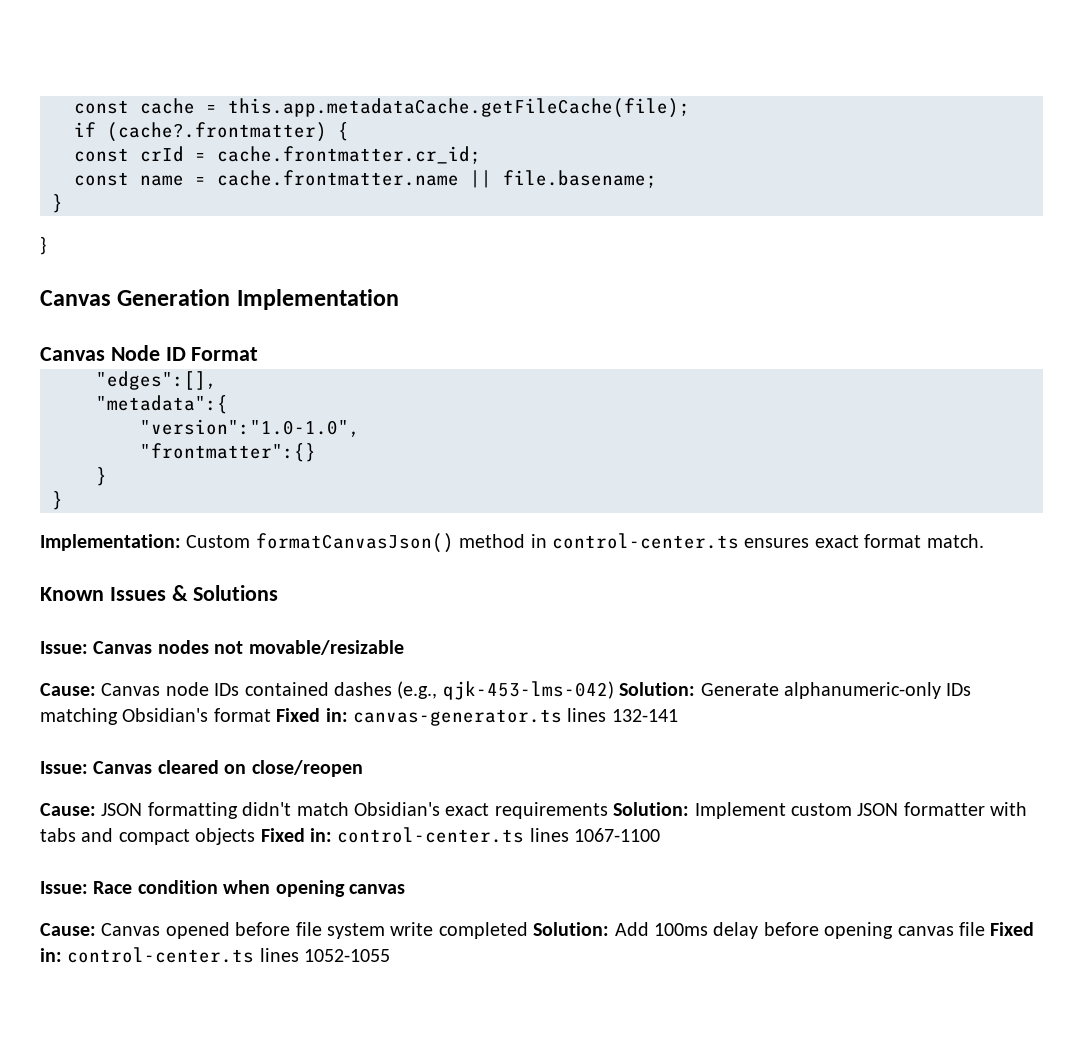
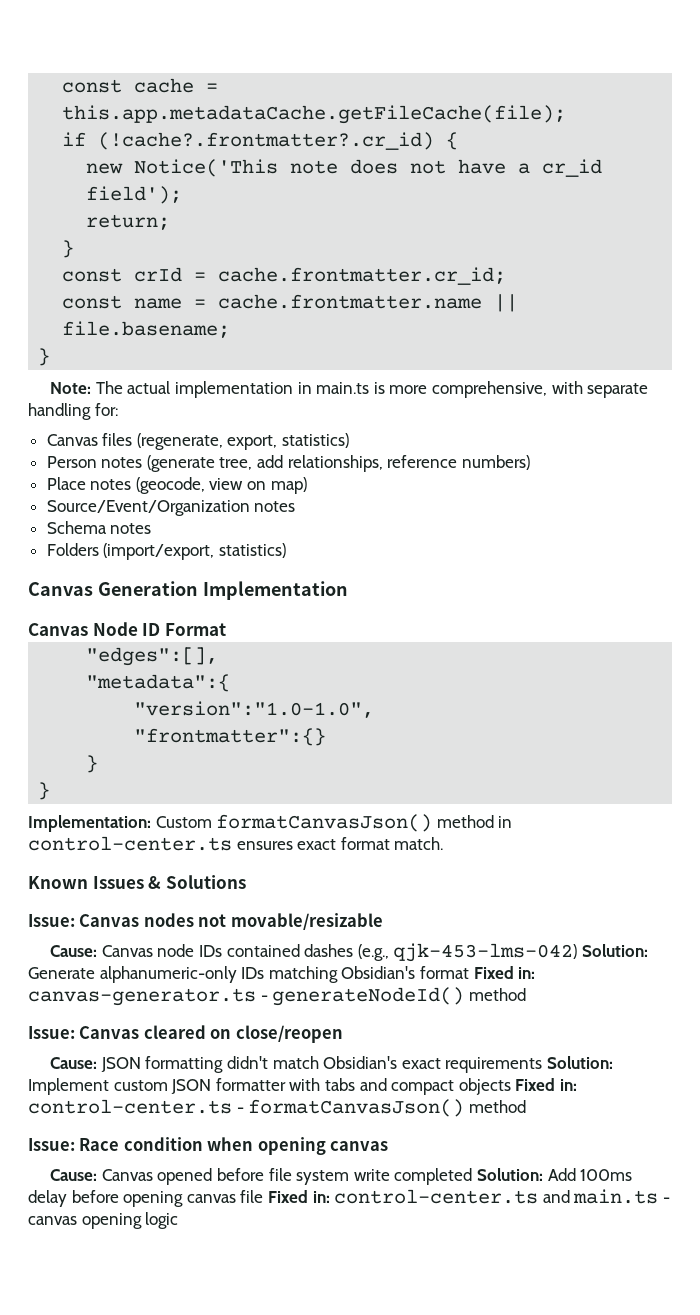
[107,122,327,142] (cache?.frontmatter) -> [98,132,435,150] (!cache?.frontmatter?.cr_id)
(349, 131) none -> [86,159,603,177] [86,186,183,204] [86,214,171,230] [62,240,75,258] // new Notice('This note does not have a cr_id field'); // return; // }
[40,236,46,255] } -> [50,381,649,398] [28,403,118,420] [46,433,350,450] [46,455,530,472] [46,477,307,494] [46,500,296,516] [46,521,152,534] [46,543,286,560] Note: The actual implementation in main.ts is more comprehensive, with separate handling for: // Canvas files (regenerate, export, statistics) // Person notes (generate tree, add relationships, reference numbers) // Place notes (geocode, view on map) // Source/Event/Organization notes // Schema notes // Folders (import/export, statistics)
[567,708,678,722] lines 132-141 -> [260,987,526,1006] - generateNodeId() method
[529,828,661,842] lines 1067-1100 -> [236,1099,526,1117] - formatCanvasJson() method
[259,948,391,962] lines 1052-1055 -> [542,1189,670,1204] [28,1212,179,1229] and main.ts - canvas opening logic

